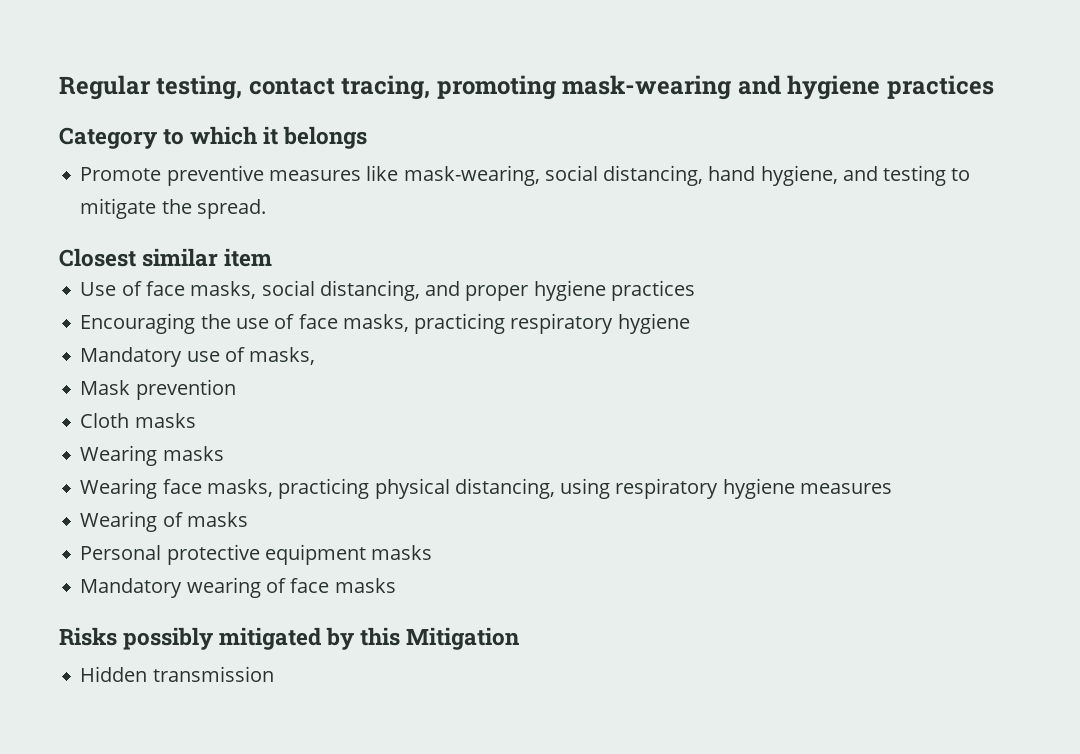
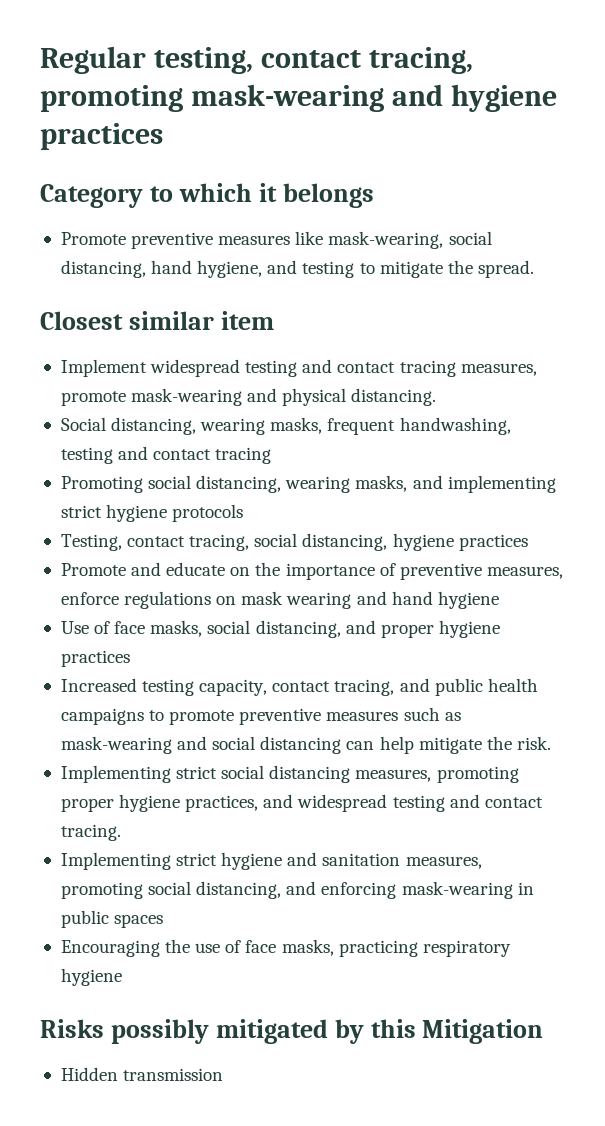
(273, 257) none -> [60,359,537,377] [60,388,437,406] [60,417,511,435] [60,446,272,464] [60,475,556,493] [60,504,244,522] [60,533,528,551] [60,562,563,580] [60,591,499,609] // Implement widespread testing and contact tracing measures, promote mask-wearing and physical distancing. // Social distancing, wearing masks, frequent handwashing, testing and contact tracing // Promoting social distancing, wearing masks, and implementing strict hygiene protocols // Testing, contact tracing, social distancing, hygiene practices // Promote and educate on the importance of preventive measures, enforce regulations on mask wearing and hand hygiene
(695, 290) none -> [60,678,538,696] [60,707,461,725] [60,736,551,754] [60,765,519,783] [60,794,543,812] [60,824,121,841] [60,852,482,870] [60,881,534,899] [60,910,164,928] // Increased testing capacity, contact tracing, and public health campaigns to promote preventive measures such as mask-wearing and social distancing can help mitigate the risk. // Implementing strict social distancing measures, promoting proper hygiene practices, and widespread testing and contact tracing. // Implementing strict hygiene and sanitation measures, promoting social distancing, and enforcing mask-wearing in public spaces
[80,347,316,367] [80,379,236,400] [80,413,196,428] [80,445,224,466] [80,478,892,499] [80,511,248,532] [80,544,433,565] [80,577,396,598] // Mandatory use of masks, // Mask prevention // Cloth masks // Wearing masks // Wearing face masks, practicing physical distancing, using respiratory hygiene measures // Wearing of masks // Personal protective equipment masks // Mandatory wearing of face masks -> (122, 977) none

